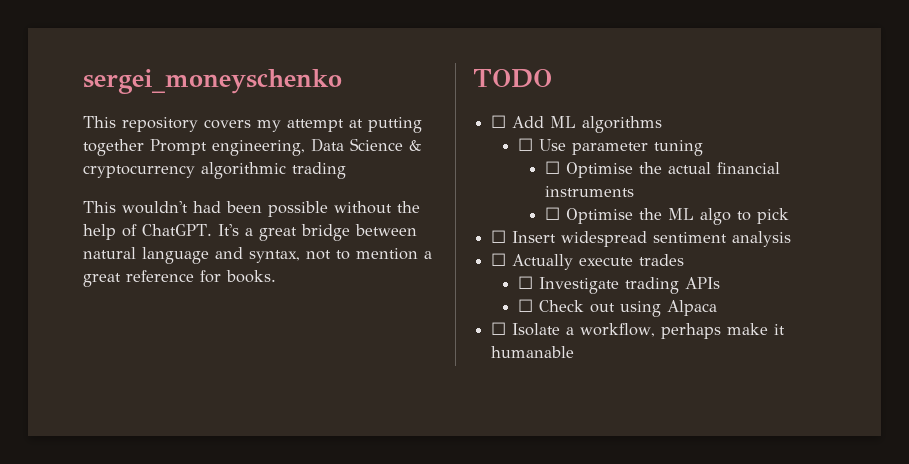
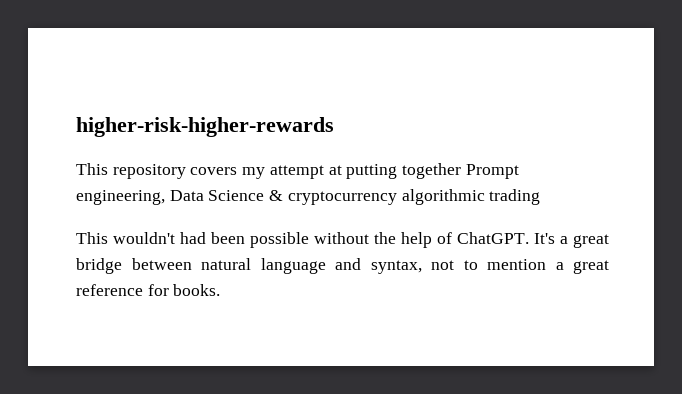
[83,69,342,94] sergei_moneyschenko -> [76,117,334,137] higher-risk-higher-rewards
[473,69,552,88] [491,115,663,133] [518,138,704,156] [544,161,780,178] [544,186,634,197] [544,207,789,225] [491,230,792,247] [491,253,685,270] [518,276,721,294] [518,299,718,317] [491,322,786,339] [491,346,575,358] // TODO // ☐ Add ML algorithms // ☐ Use parameter tuning // ☐ Optimise the actual financial instruments // ☐ Optimise the ML algo to pick // ☐ Insert widespread sentiment analysis // ☐ Actually execute trades // ☐ Investigate trading APIs // ☐ Check out using Alpaca // ☐ Isolate a workflow, perhaps make it humanable -> (221, 290) none

